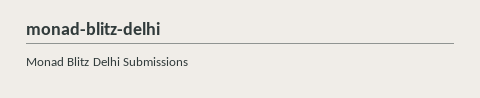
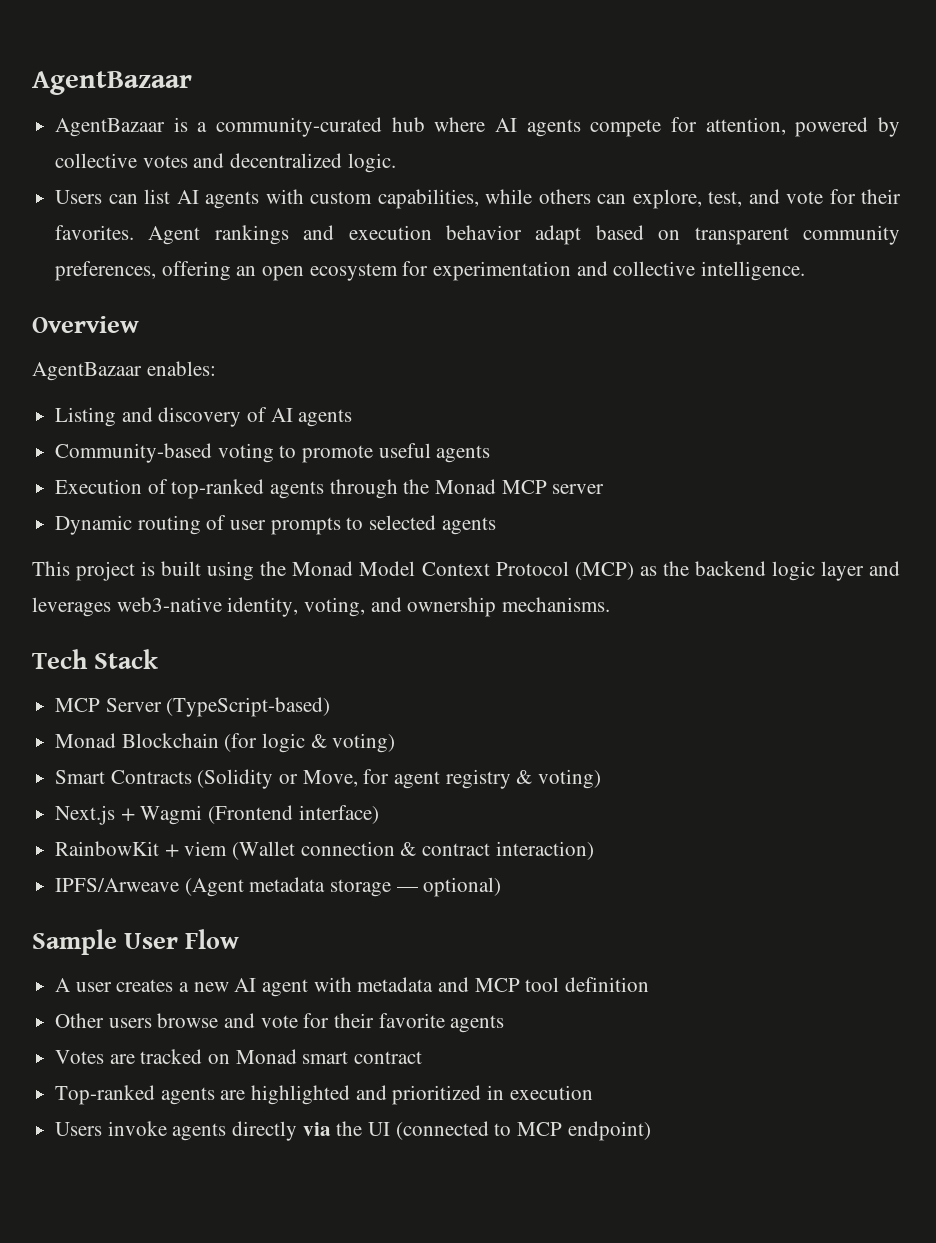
[26,22,160,35] [26,57,189,66] monad-blitz-delhi // Monad Blitz Delhi Submissions -> [32,71,192,95] [55,117,900,137] [55,153,396,173] [55,189,901,209] [55,225,900,245] [55,261,806,281] [32,316,139,333] [32,361,216,381] [55,407,353,427] [55,443,491,463] [55,479,605,499] [55,515,496,535] [32,561,900,581] [32,597,611,617] [32,649,159,669] [55,697,331,717] [55,733,396,753] [55,769,602,789] [55,805,379,825] [55,841,594,860] [55,877,502,897] [32,929,240,955] [55,977,650,997] [55,1013,505,1033] [55,1049,423,1064] [55,1085,593,1105] [55,1121,651,1141] AgentBazaar // AgentBazaar is a community-curated hub where AI agents compete for attention, powered by collective votes and decentralized logic. // Users can list AI agents with custom capabilities, while others can explore, test, and vote for their favorites. Agent rankings and execution behavior adapt based on transparent community preferences, offering an open ecosystem for experimentation and collective intelligence. // Overview // AgentBazaar enables: // Listing and discovery of AI agents // Community-based voting to promote useful agents // Execution of top-ranked agents through the Monad MCP server // Dynamic routing of user prompts to selected agents // This project is built using the Monad Model Context Protocol (MCP) as the backend logic layer and leverages web3-native identity, voting, and ownership mechanisms. // Tech Stack // MCP Server (TypeScript-based) // Monad Blockchain (for logic & voting) // Smart Contracts (Solidity or Move, for agent registry & voting) // Next.js + Wagmi (Frontend interface) // RainbowKit + viem (Wallet connection & contract interaction) // IPFS/Arweave (Agent metadata storage — optional) // Sample User Flow // A user creates a new AI agent with metadata and MCP tool definition // Other users browse and vote for their favorite agents // Votes are tracked on Monad smart contract // Top-ranked agents are highlighted and prioritized in execution // Users invoke agents directly via the UI (connected to MCP endpoint)

